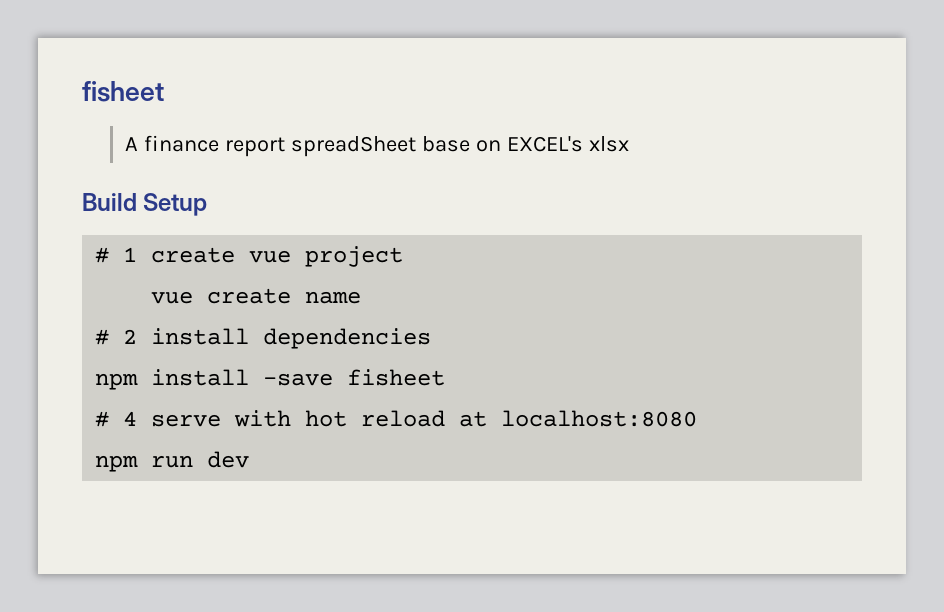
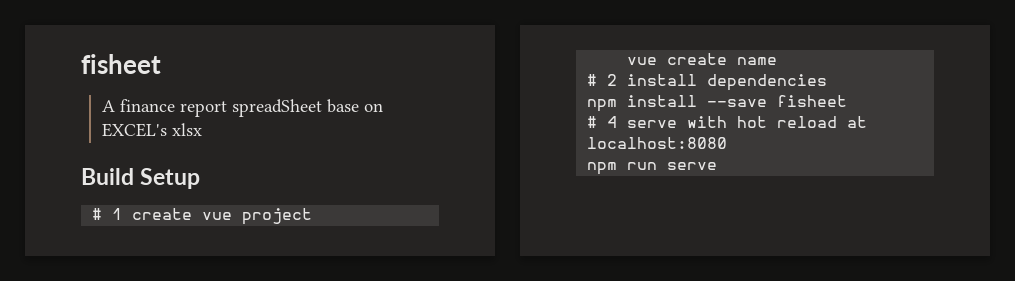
[263,373,334,386] -save -> [707,99,768,107] --save
[207,451,250,468] dev -> [667,162,718,170] serve

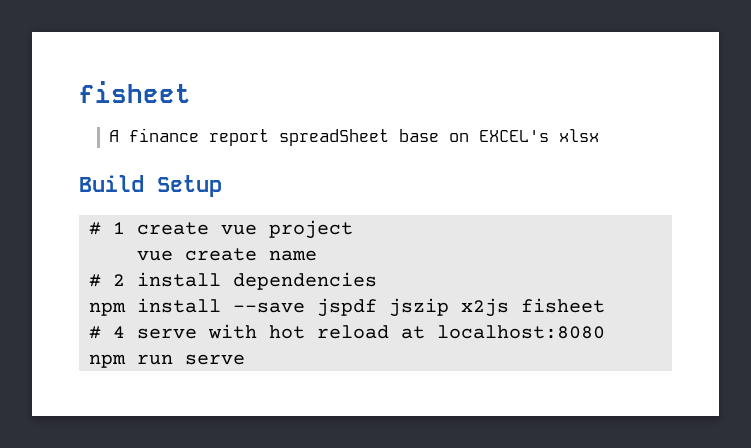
(768, 103) none -> [316,298,509,317] jspdf jszip x2js

